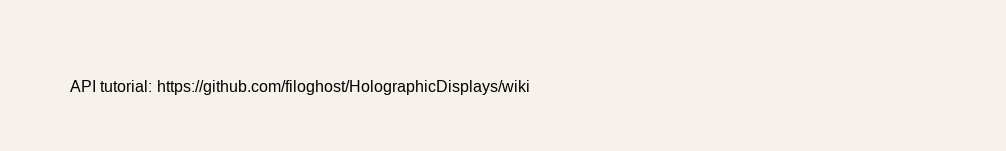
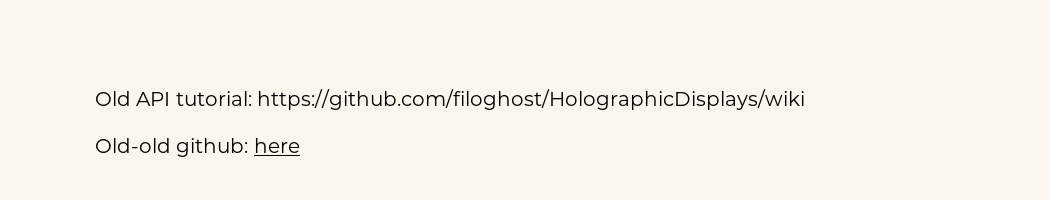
(70, 86) none -> [95,91,131,106] Old
(530, 87) none -> [95,138,300,157] // Old-old github: here

